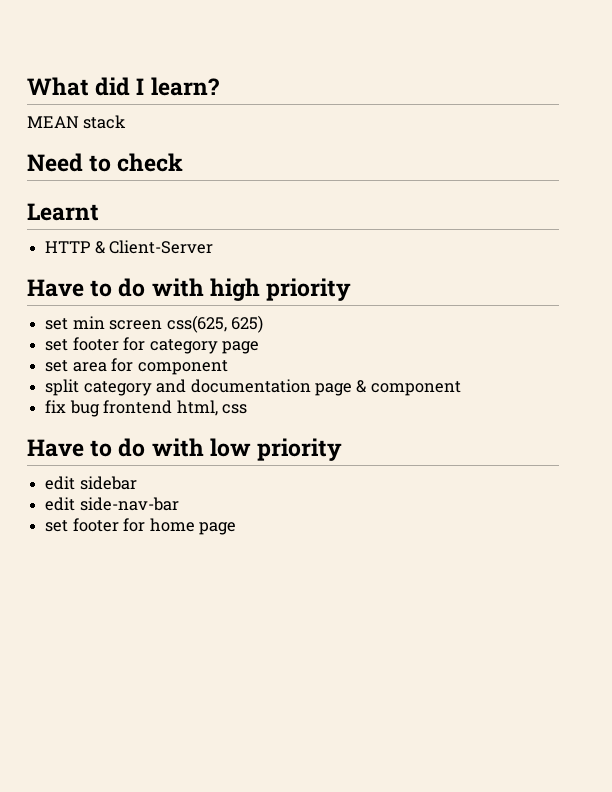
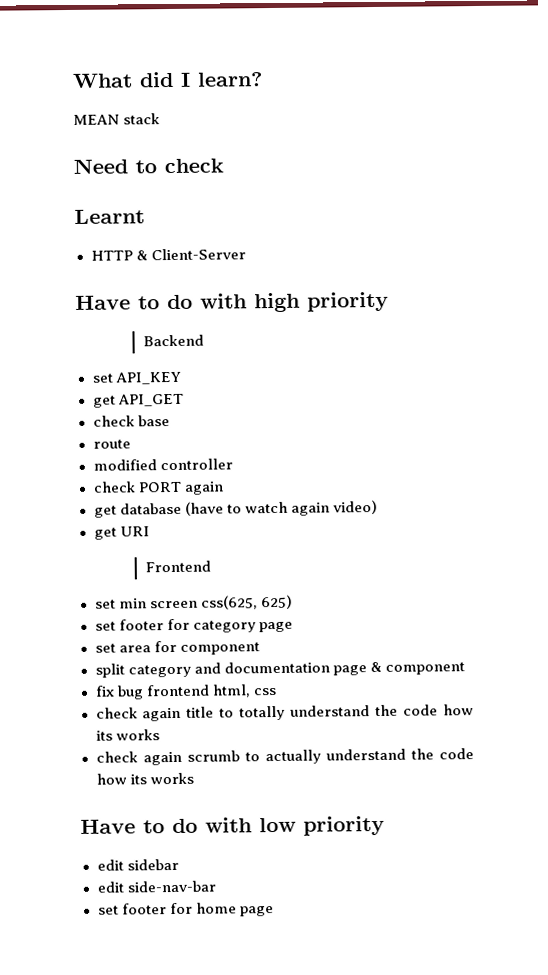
(352, 289) none -> [142,334,204,347] [91,371,181,385] [92,393,184,408] [92,415,170,427] [92,439,131,449] [92,458,233,471] [92,481,224,495] [93,499,378,518] [93,526,150,540] [144,560,211,573] // Backend // set API_KEY // get API_GET // check base // route // modified controller // check PORT again // get database (have to watch again video) // get URI // Frontend
(247, 409) none -> [95,704,474,722] [95,729,160,741] [95,748,474,766] [95,772,194,785] // check again title to totally understand the code how its works // check again scrumb to actually understand the code how its works

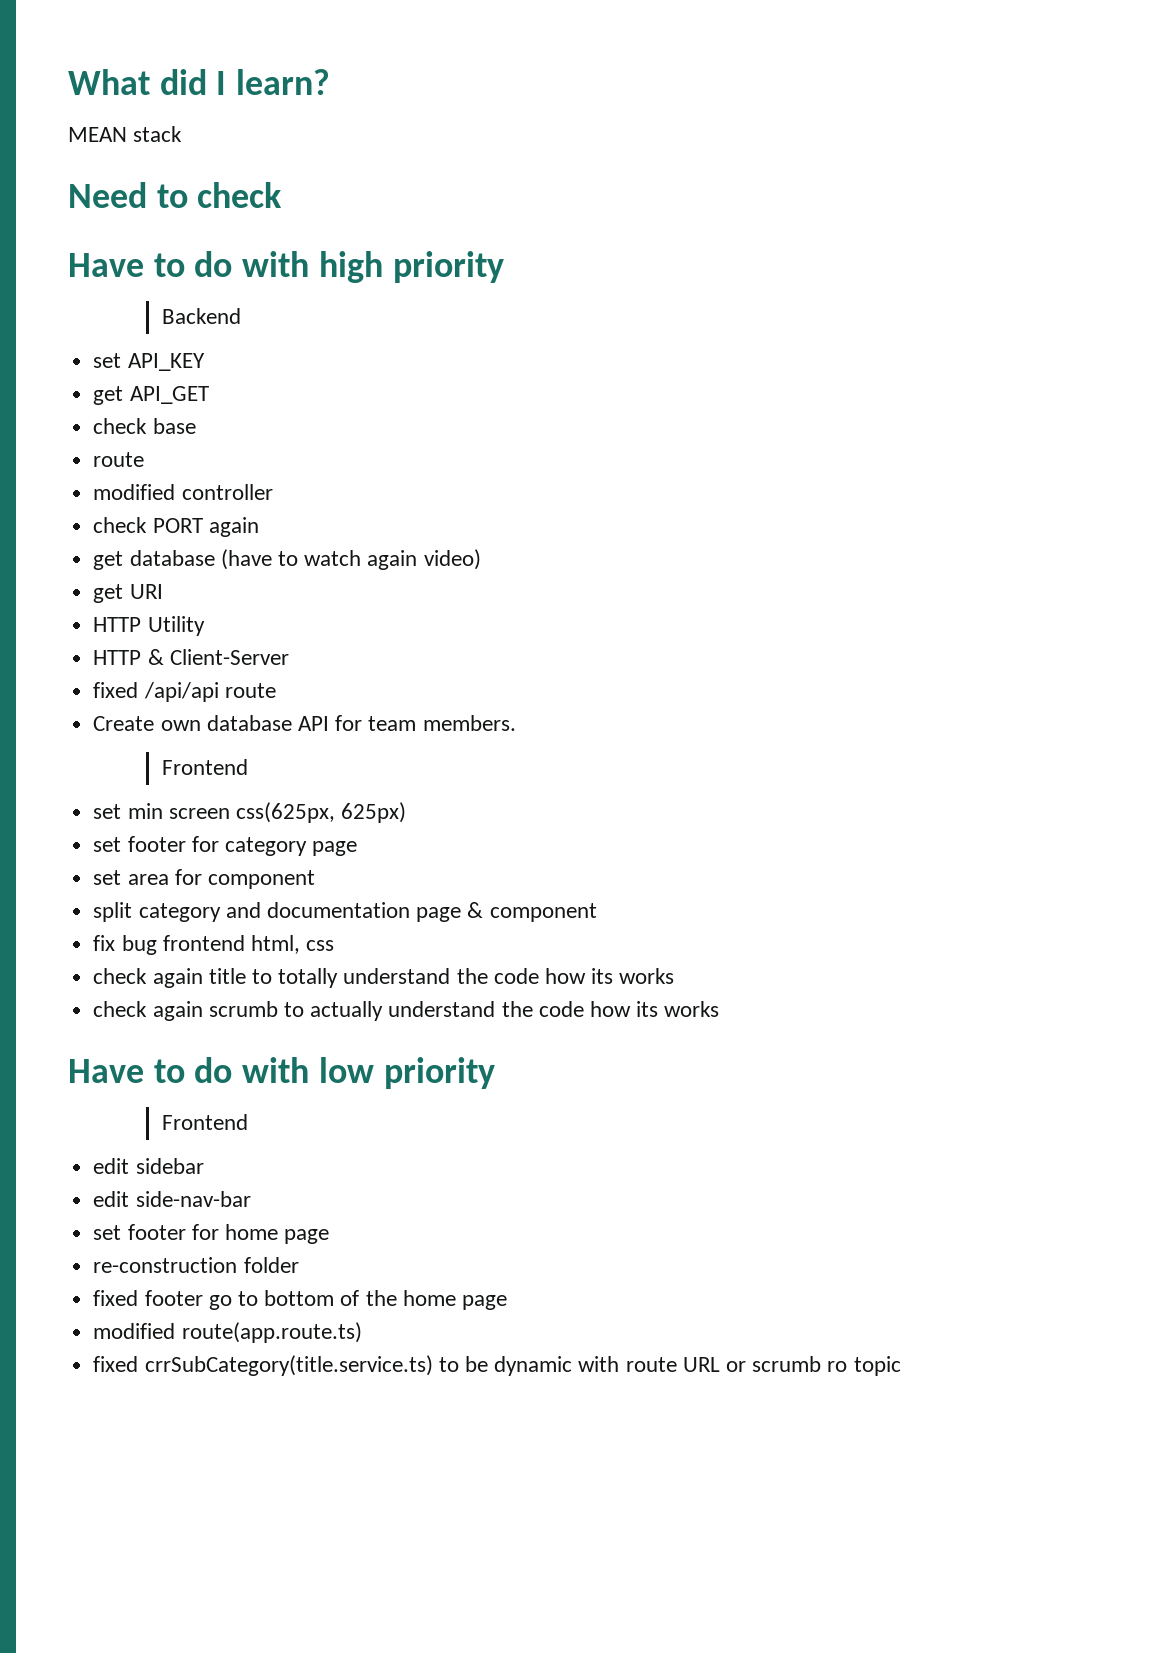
[74,209,145,224] [90,248,246,261] // Learnt // HTTP & Client-Server -> (283, 195) none
(150, 531) none -> [93,616,205,636] [93,649,289,665] [93,682,276,702] [93,715,516,731] // HTTP Utility // HTTP & Client-Server // fixed /api/api route // Create own database API for team members.
[200,594,293,610] css(625, 625) -> [235,802,407,823] css(625px, 625px)
(385, 825) none -> [161,1114,248,1130] // Frontend
(274, 911) none -> [93,1257,299,1273] [93,1290,507,1310] [93,1322,362,1343] [93,1355,901,1376] // re-construction folder // fixed footer go to bottom of the home page // modified route(app.route.ts) // fixed crrSubCategory(title.service.ts) to be dynamic with route URL or scrumb ro topic

